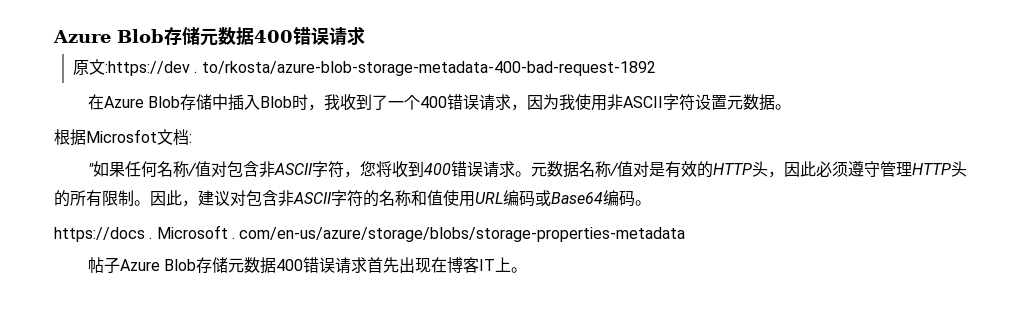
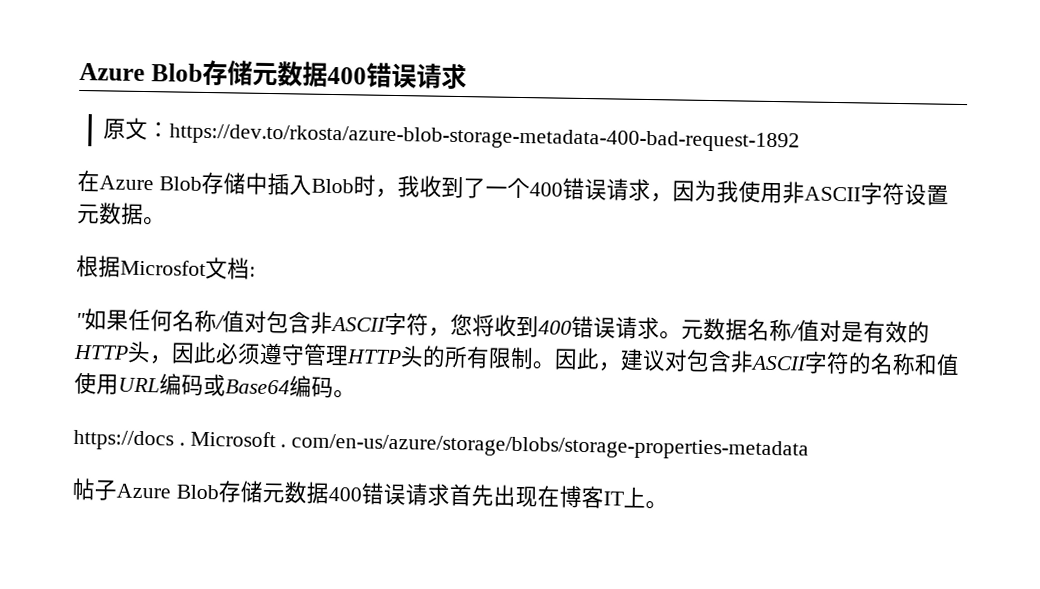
[105,61,656,76] :https://dev . to/rkosta/azure-blob-storage-metadata-400-bad-request-1892 -> [146,122,800,153] ：https://dev.to/rkosta/azure-blob-storage-metadata-400-bad-request-1892

